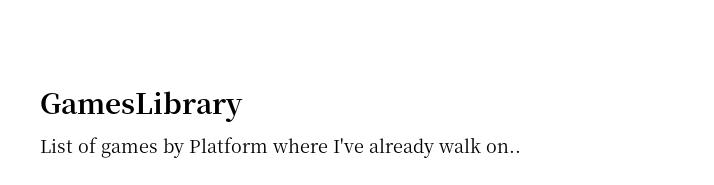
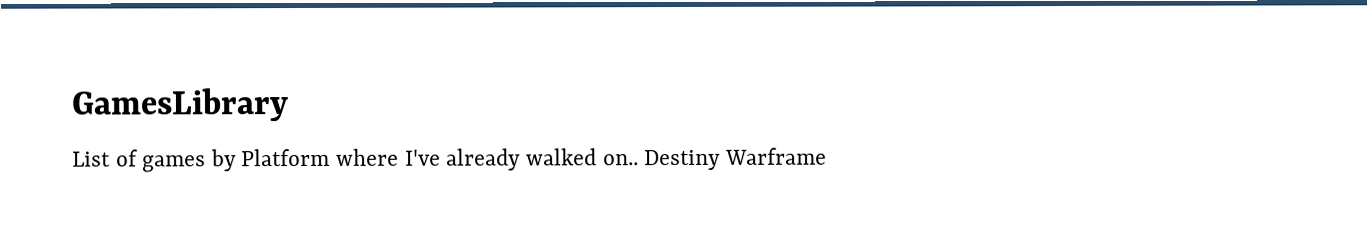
[438,137,521,153] walk on.. -> [525,147,827,171] walked on.. Destiny Warframe

